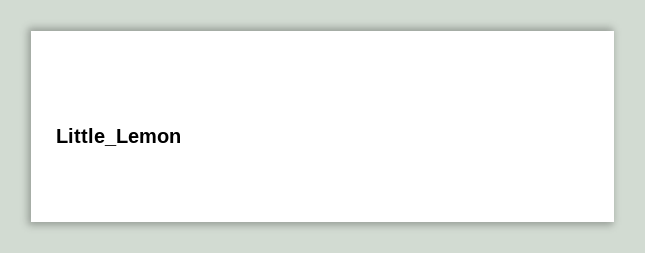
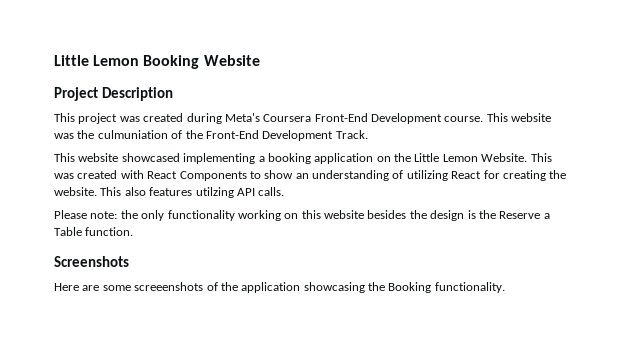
[56,128,181,146] Little_Lemon -> [54,55,260,69] [54,87,173,101] [54,113,552,124] [54,130,368,141] [54,153,552,164] [54,170,567,181] [54,187,285,198] [54,210,550,221] [54,227,134,236] [54,256,129,267] [54,282,505,293] Little Lemon Booking Website // Project Description // This project was created during Meta's Coursera Front-End Development course. This website was the culmuniation of the Front-End Development Track. // This website showcased implementing a booking application on the Little Lemon Website. This was created with React Components to show an understanding of utilizing React for creating the website. This also features utilzing API calls. // Please note: the only functionality working on this website besides the design is the Reserve a Table function. // Screenshots // Here are some screeenshots of the application showcasing the Booking functionality.

